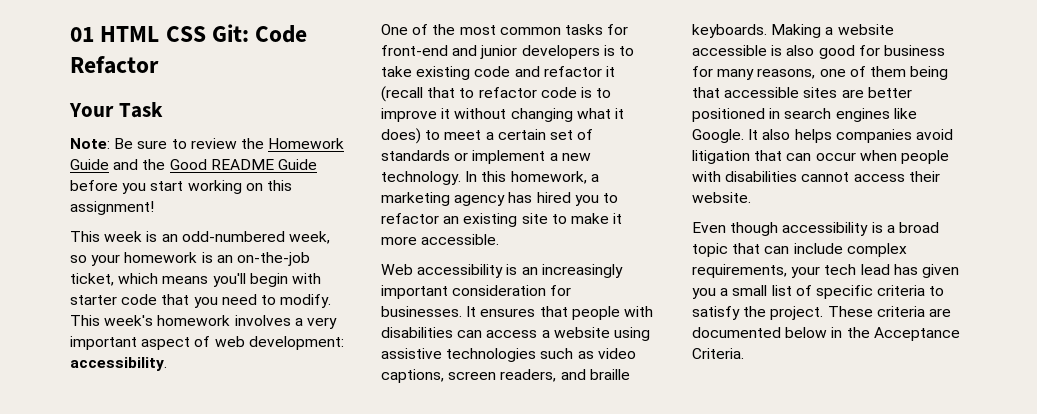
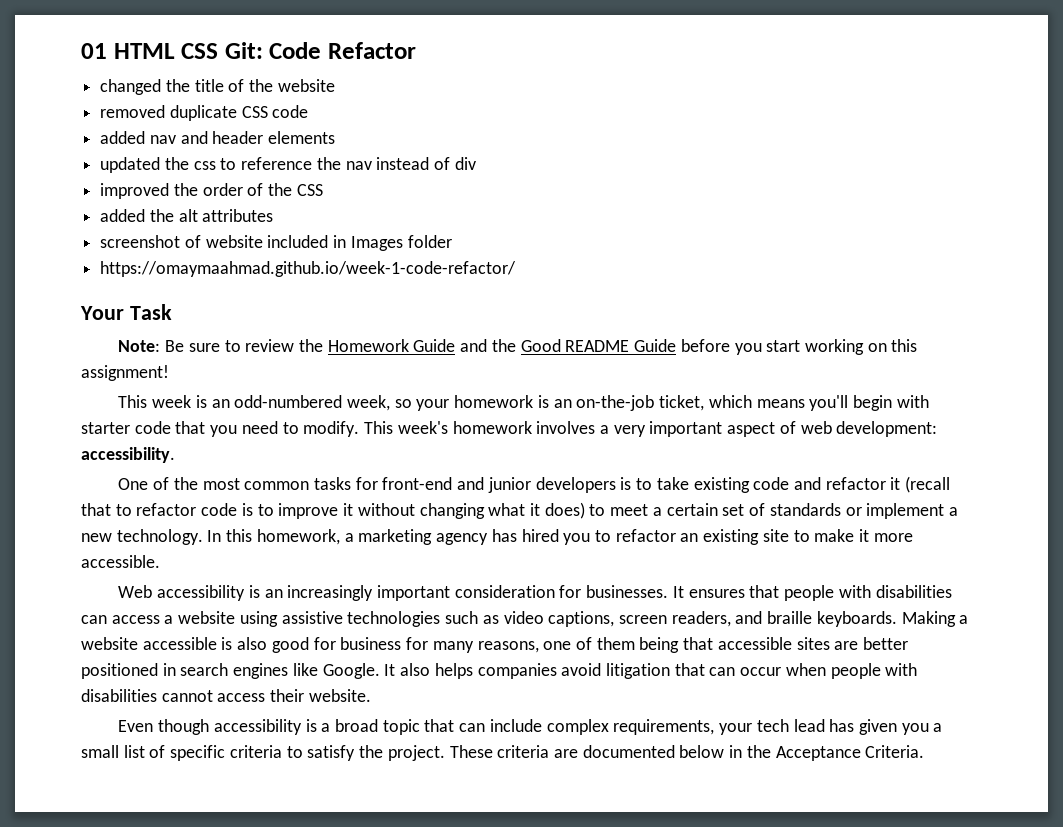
(159, 65) none -> [100,79,335,95] [100,105,309,121] [100,131,336,144] [100,157,476,173] [100,183,323,199] [100,209,274,222] [100,235,452,251] [100,261,517,277] // changed the title of the website // removed duplicate CSS code // added nav and header elements // updated the css to reference the nav instead of div // improved the order of the CSS // added the alt attributes // screenshot of website included in Images folder // https://omaymaahmad.github.io/week-1-code-refactor/

